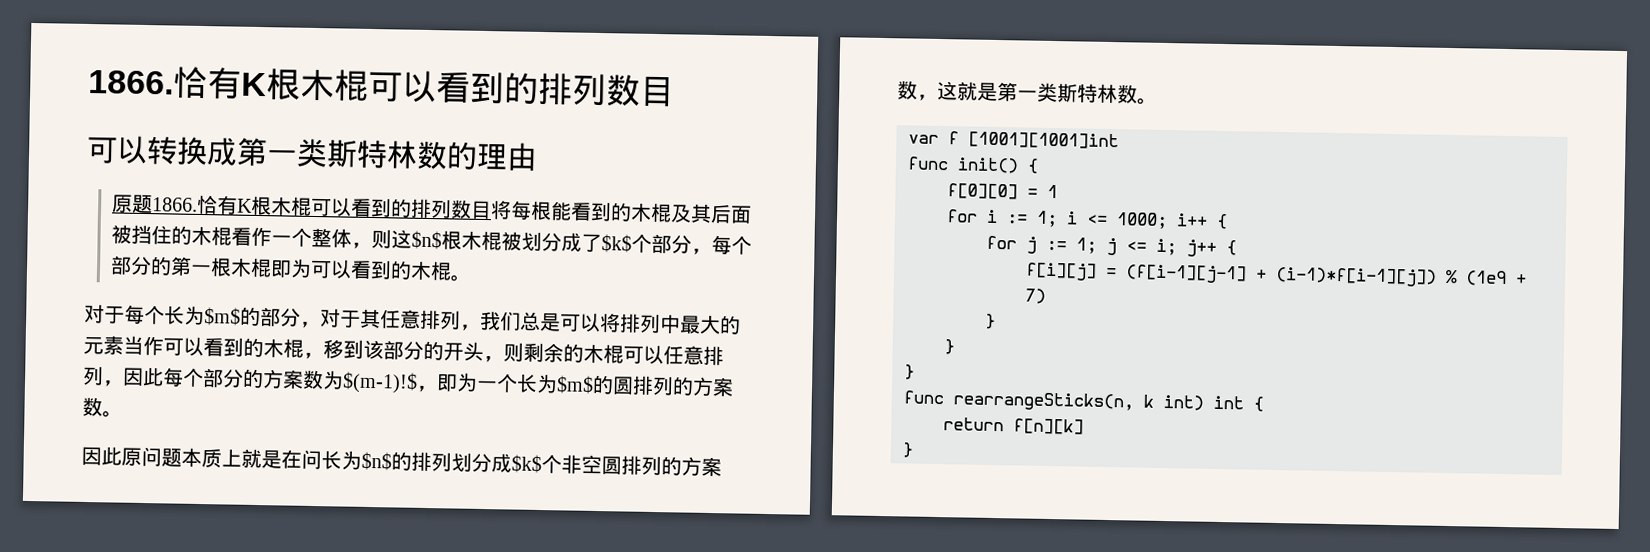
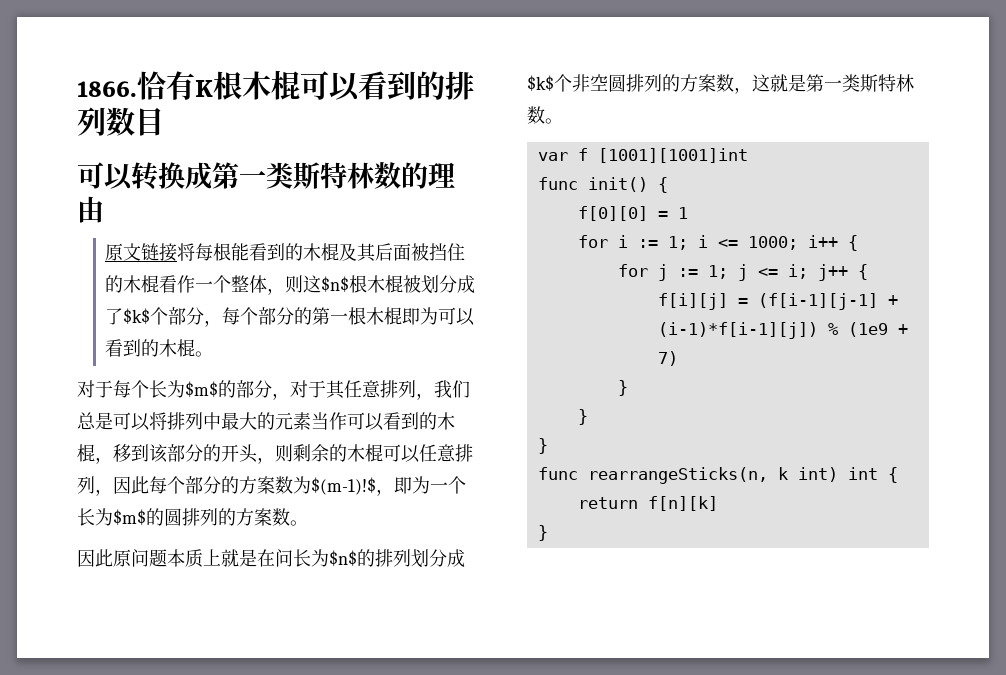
[131,194,492,220] 题1866.恰有K根木棍可以看到的排列数目 -> [123,243,178,262] 文链接

